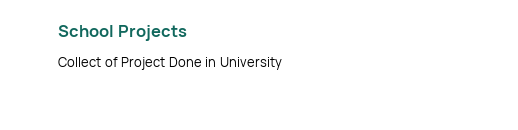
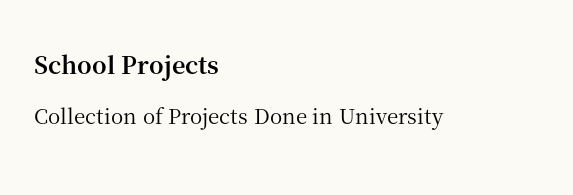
[58,57,166,70] Collect of Project -> [34,107,249,130] Collection of Projects

